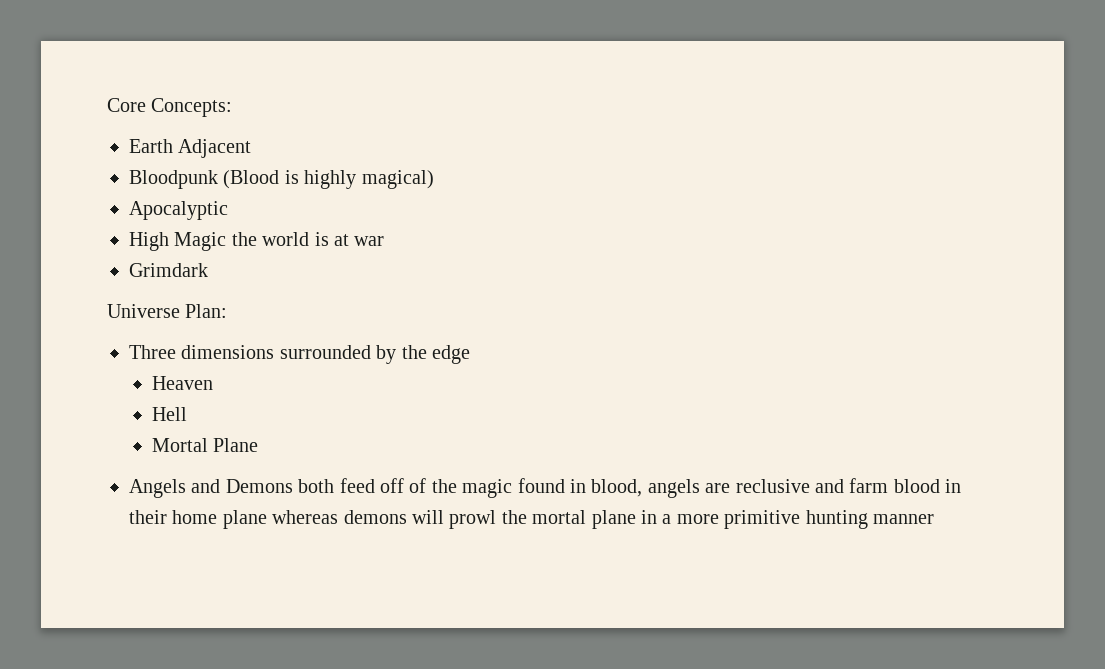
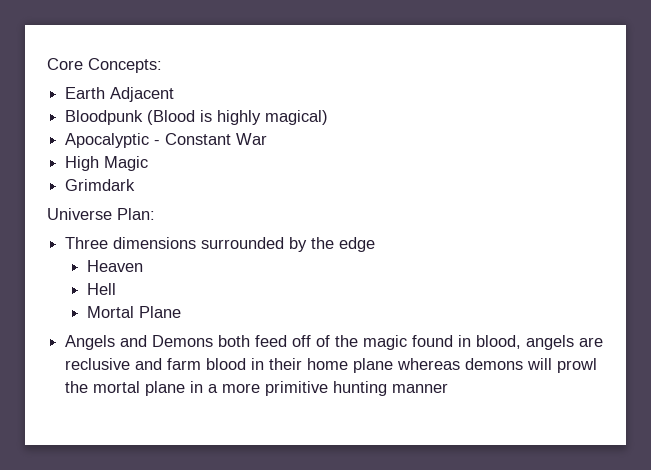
(228, 210) none -> [154,133,268,145] - Constant War
[231,232,385,246] the world is at war -> (149, 163) none

